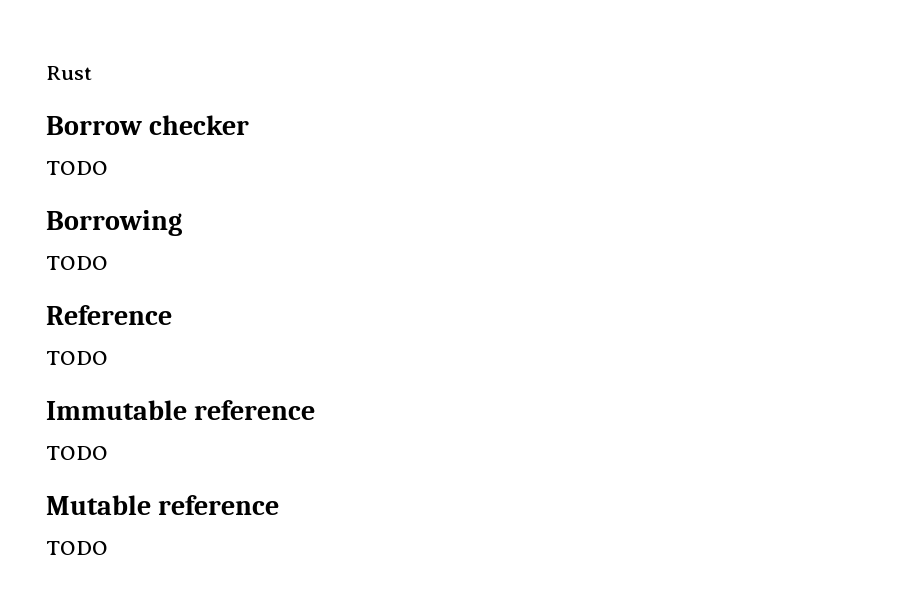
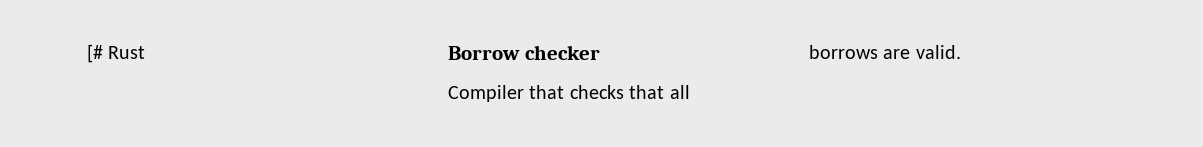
(46, 73) none -> [87,44,103,63] [#
[46,161,108,175] [46,210,182,236] [46,256,108,270] [46,305,172,325] [46,351,108,365] [46,400,316,420] [46,446,108,460] [46,495,280,515] [46,541,108,555] TODO // Borrowing // TODO // Reference // TODO // Immutable reference // TODO // Mutable reference // TODO -> [448,85,690,102] [809,45,961,59] Compiler that checks that all borrows are valid.

